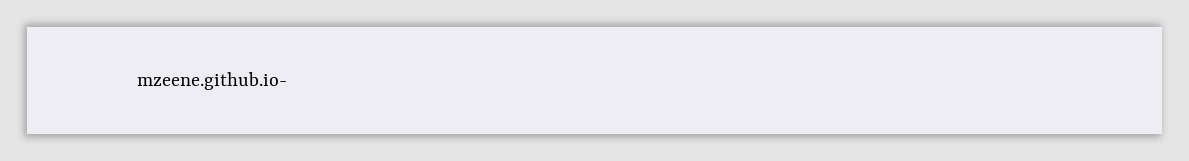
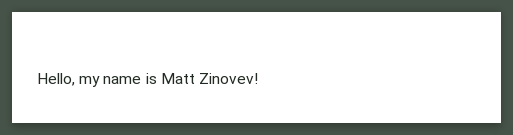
[137,72,287,90] mzeene.github.io- -> [37,73,258,87] Hello, my name is Matt Zinovev!

